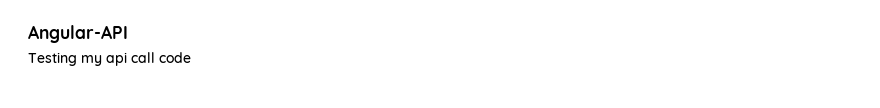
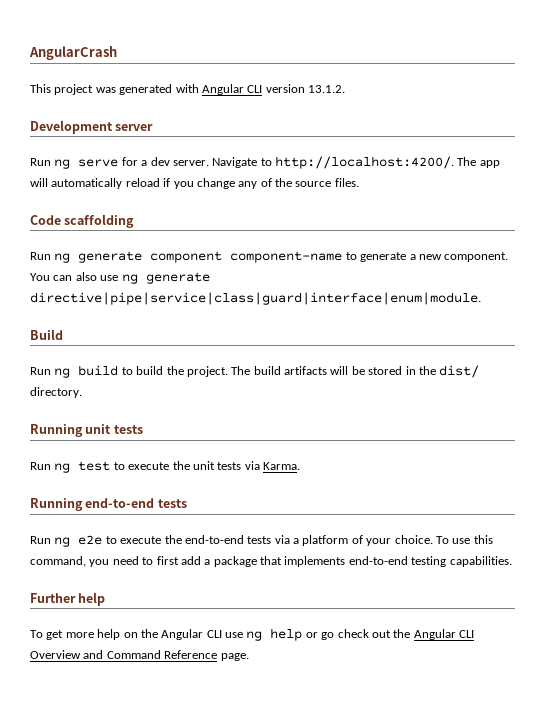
[28,25,128,43] [28,52,191,66] Angular-API // Testing my api call code -> [29,46,117,60] [30,84,345,95] [30,120,154,134] [30,156,500,169] [30,178,359,189] [30,214,135,228] [30,251,509,263] [30,272,210,284] [30,292,481,305] [30,329,63,340] [30,365,480,378] [30,387,82,398] [30,424,143,437] [30,461,300,473] [30,498,187,511] [30,535,493,547] [30,556,512,567] [30,592,106,606] [30,628,474,641] [30,650,249,661] AngularCrash // This project was generated with Angular CLI version 13.1.2. // Development server // Run ng serve for a dev server. Navigate to http://localhost:4200/. The app will automatically reload if you change any of the source files. // Code scaffolding // Run ng generate component component-name to generate a new component. You can also use ng generate directive|pipe|service|class|guard|interface|enum|module. // Build // Run ng build to build the project. The build artifacts will be stored in the dist/ directory. // Running unit tests // Run ng test to execute the unit tests via Karma. // Running end-to-end tests // Run ng e2e to execute the end-to-end tests via a platform of your choice. To use this command, you need to first add a package that implements end-to-end testing capabilities. // Further help // To get more help on the Angular CLI use ng help or go check out the Angular CLI Overview and Command Reference page.

